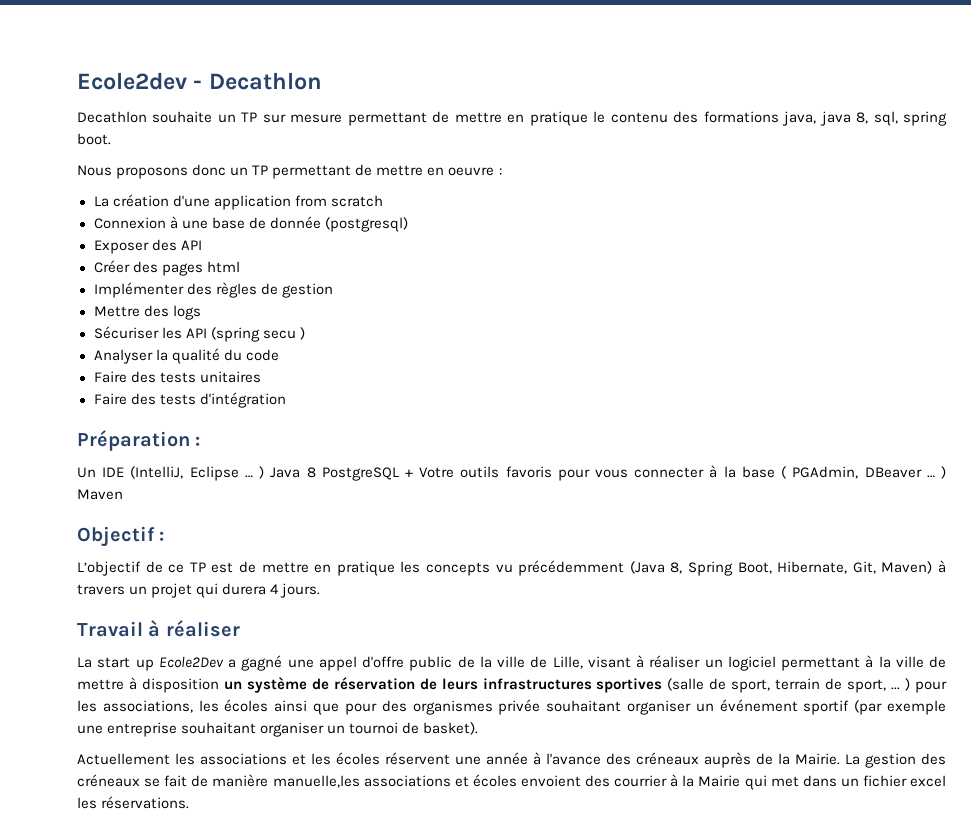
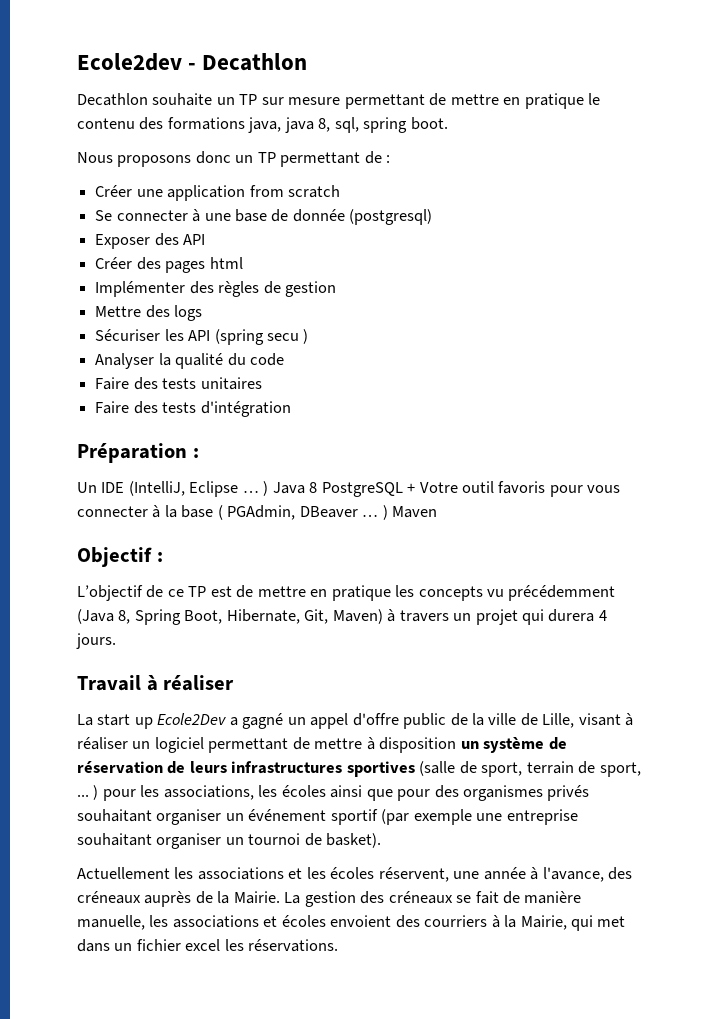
[376,165,502,176] [93,194,210,207] mettre en oeuvre : // La création d'une -> [386,155,391,163] [95,185,163,197] : // Créer une
[93,217,166,229] Connexion -> [95,210,188,221] Se connecter
[460,466,500,478] outils -> [462,481,495,493] outil
[287,659,314,668] une -> [287,717,306,725] un
[865,655,924,668] à la ville -> (289, 745) none
[498,699,541,715] privée -> [547,785,590,801] privés
[385,752,450,765] réservent -> [378,867,449,882] réservent,
[546,753,601,765] l'avance -> [542,867,604,882] l'avance,
[272,775,360,788] manuelle,les -> [77,915,169,930] manuelle, les
[614,774,741,787] courrier à la Mairie -> [424,915,567,930] courriers à la Mairie,

